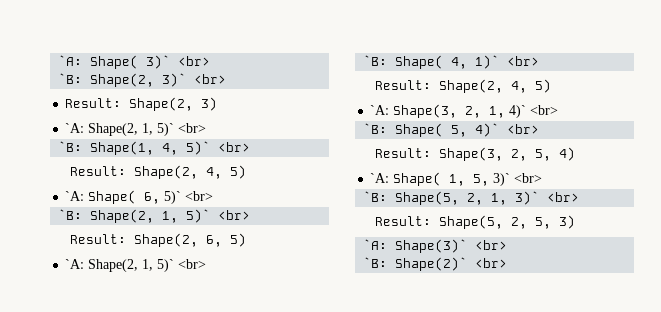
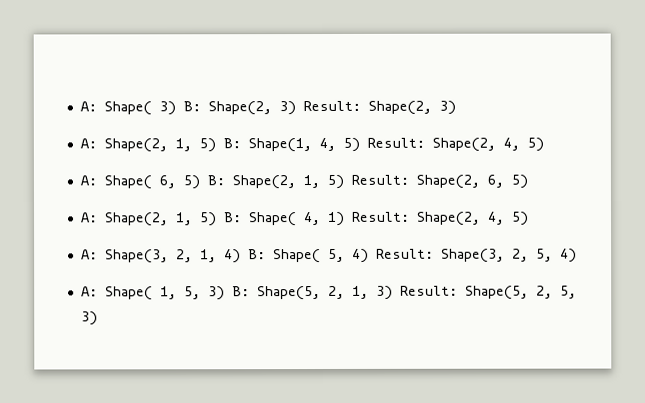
[58,55,211,69] [58,73,227,87] `A: Shape( 3)` <br> // `B: Shape(2, 3)` <br> // -> [79,101,296,116] A: Shape( 3) B: Shape(2, 3)
[65,123,207,136] [58,141,251,155] [69,165,246,179] [65,191,85,201] `A: Shape(2, 1, 5)` <br> // `B: Shape(1, 4, 5)` <br> // Result: Shape(2, 4, 5) // `A: -> [79,137,544,153] [79,175,97,186] A: Shape(2, 1, 5) B: Shape(1, 4, 5) Result: Shape(2, 4, 5) // A:
[164,191,214,204] [58,209,251,223] 5)` <br> // `B: Shape(2, 1, 5)` <br> // -> [182,174,344,190] 5) B: Shape(2, 1, 5)
[65,259,207,272] [363,55,540,69] [374,79,551,93] [370,105,390,115] `A: Shape(2, 1, 5)` <br> // `B: Shape( 4, 1)` <br> // Result: Shape(2, 4, 5) // `A: -> [80,211,529,227] [80,249,98,260] A: Shape(2, 1, 5) B: Shape( 4, 1) Result: Shape(2, 4, 5) // A:
[509,105,559,118] [363,123,540,137] 4)` <br> // `B: Shape( 5, 4)` <br> // -> [223,248,369,264] 4) B: Shape( 5, 4)
[370,173,390,183] `A: -> [80,286,98,297] A:
[493,173,543,186] [363,191,388,202] 3)` <br> // `B: -> [207,286,250,301] 3) B:
[515,191,580,205] 3)` <br> // -> [375,285,393,300] 3)
[363,239,508,253] [363,257,508,271] // `A: Shape(3)` <br> // `B: Shape(2)` <br> -> (98, 318) none

